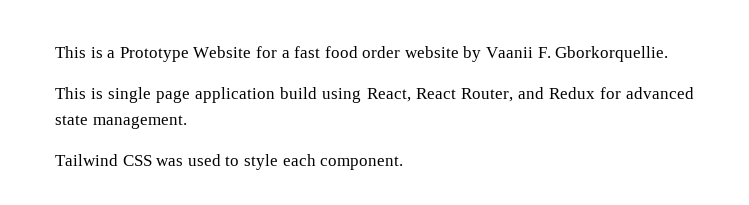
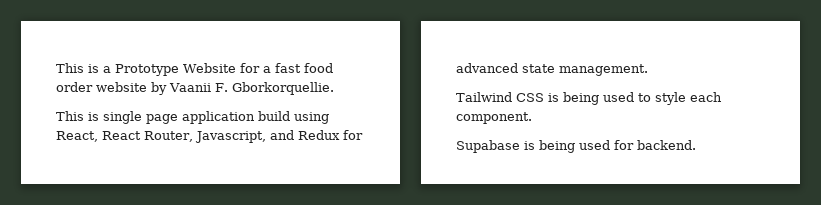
(513, 95) none -> [194,131,266,143] Javascript,
[156,158,184,166] was -> [548,92,599,105] is being
(404, 163) none -> [456,140,696,153] // Supabase is being used for backend.

